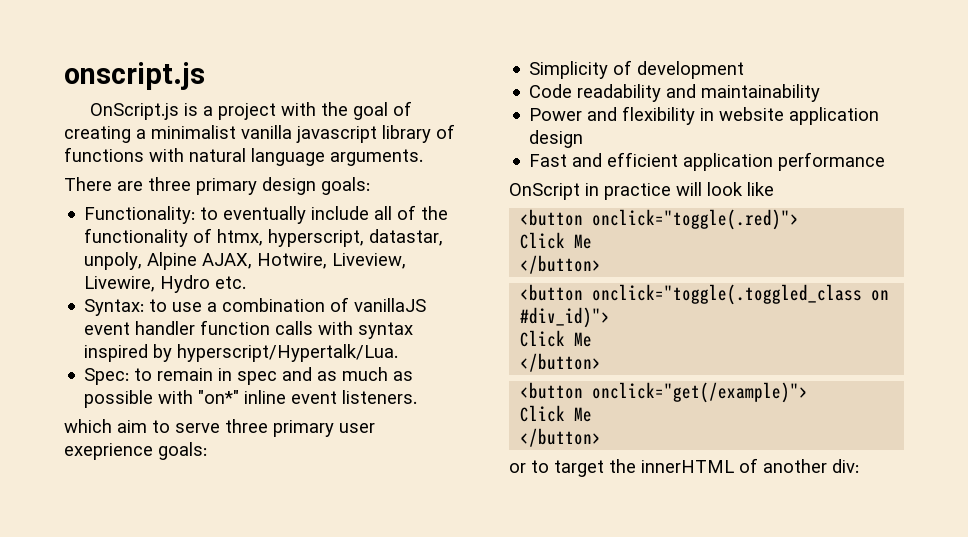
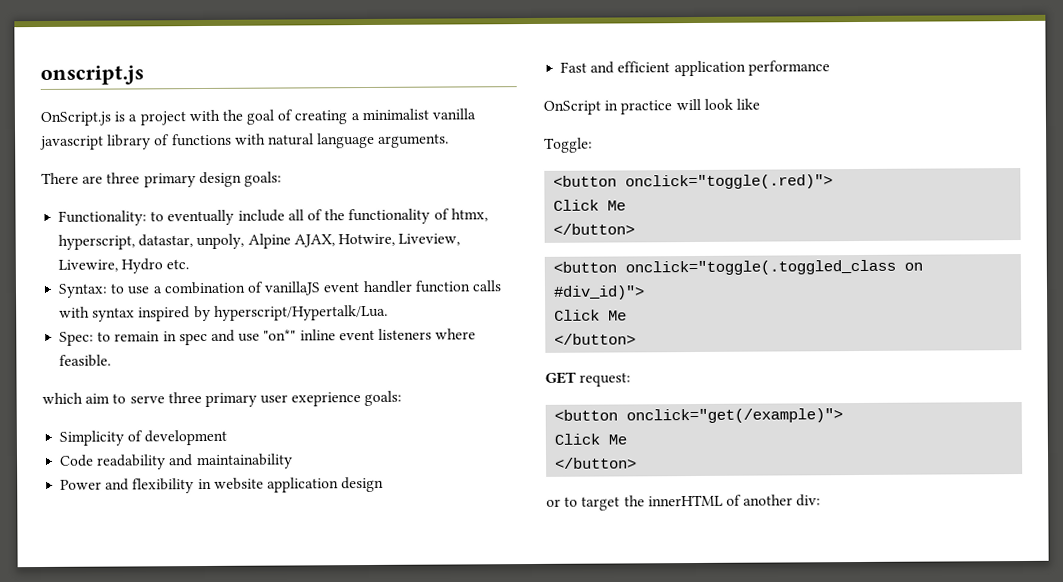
[317,367,414,381] [84,390,418,408] as much as possible with "on*" inline event listeners. -> [238,328,477,342] [59,354,112,367] use "on*" inline event listeners where feasible.
(774, 189) none -> [544,137,593,153] // Toggle:
(602, 362) none -> [545,371,632,387] // GET request:

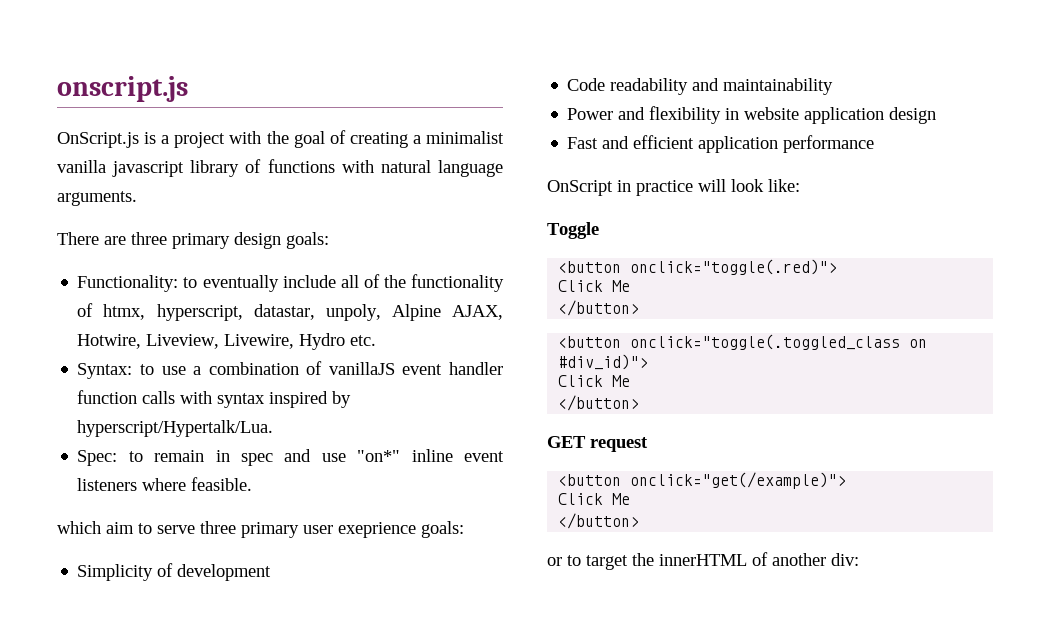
[735,98,760,110] [544,137,593,153] like // Toggle: -> [768,179,800,192] [547,222,599,239] like: // Toggle
[579,372,632,387] request: -> [590,437,648,452] request

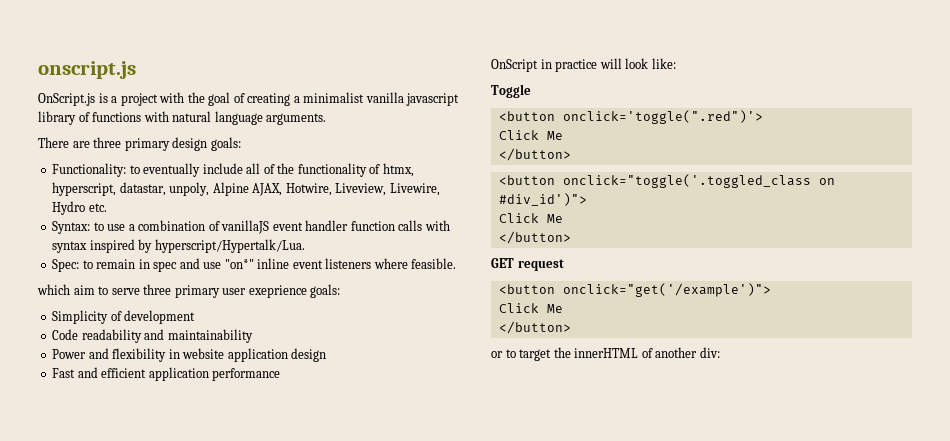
[630,259,838,275] onclick="toggle(.red)"> -> [562,110,763,124] onclick='toggle(".red")'>
[630,334,928,350] [558,354,649,370] onclick="toggle(.toggled_class on #div_id)"> -> [562,174,835,188] [498,193,587,206] onclick="toggle('.toggled_class on #div_id')">
[630,472,847,489] onclick="get(/example)"> -> [562,283,771,297] onclick="get('/example')">

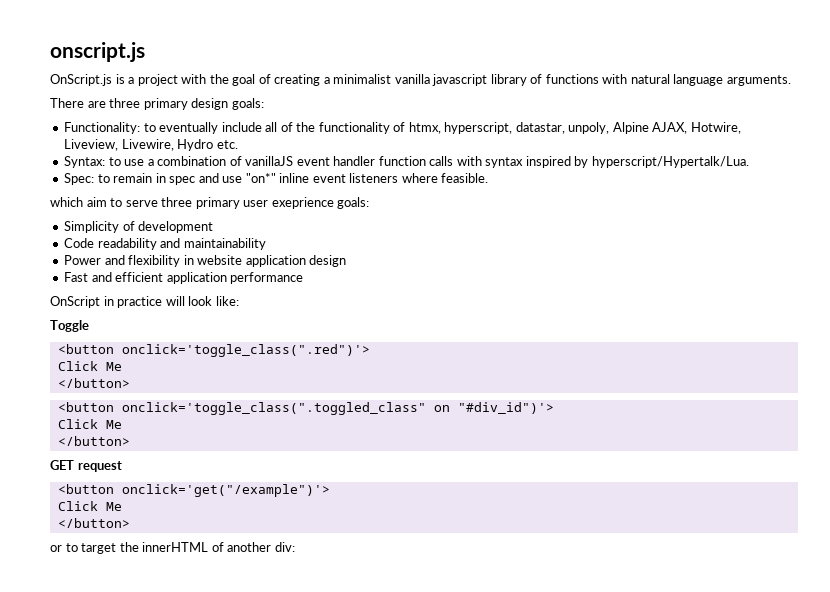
[562,110,763,124] onclick='toggle(".red")'> -> [121,344,370,357] onclick='toggle_class(".red")'>
[562,174,835,188] [498,193,587,206] onclick="toggle('.toggled_class on #div_id')"> -> [121,402,554,415] onclick='toggle_class(".toggled_class" on "#div_id")'>
[562,283,771,297] onclick="get('/example')"> -> [121,484,330,497] onclick='get("/example")'>

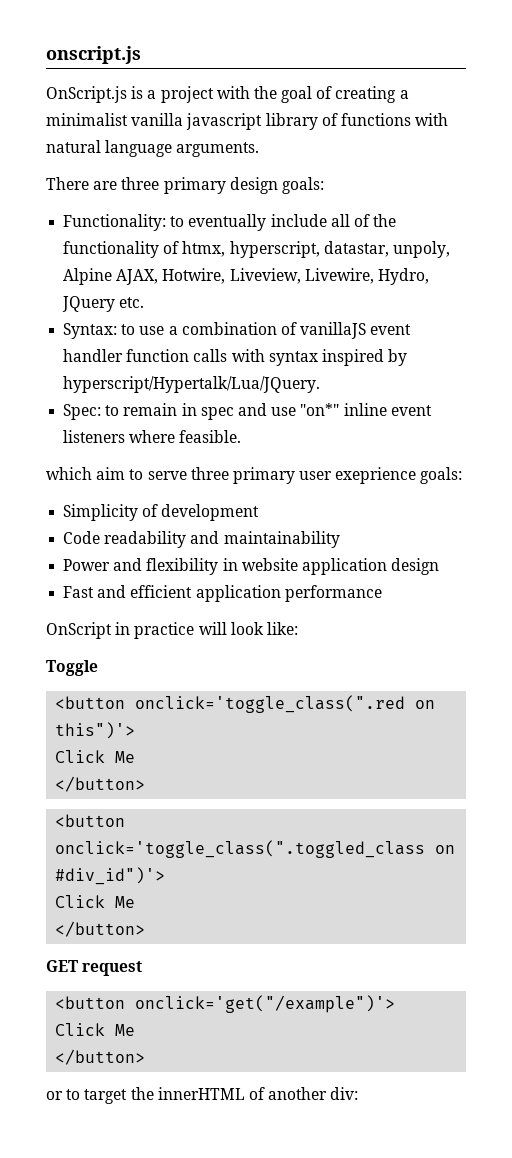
[177,139,214,151] Hydro -> [377,268,429,285] [62,296,116,312] Hydro, JQuery
[591,156,749,168] hyperscript/Hypertalk/Lua. -> [63,376,321,393] hyperscript/Hypertalk/Lua/JQuery.
[121,344,370,357] onclick='toggle_class(".red")'> -> [135,695,436,713] [55,722,136,739] onclick='toggle_class(".red on this")'>
[121,402,554,415] onclick='toggle_class(".toggled_class" on "#div_id")'> -> [55,840,456,858] [55,867,166,885] onclick='toggle_class(".toggled_class on #div_id")'>

